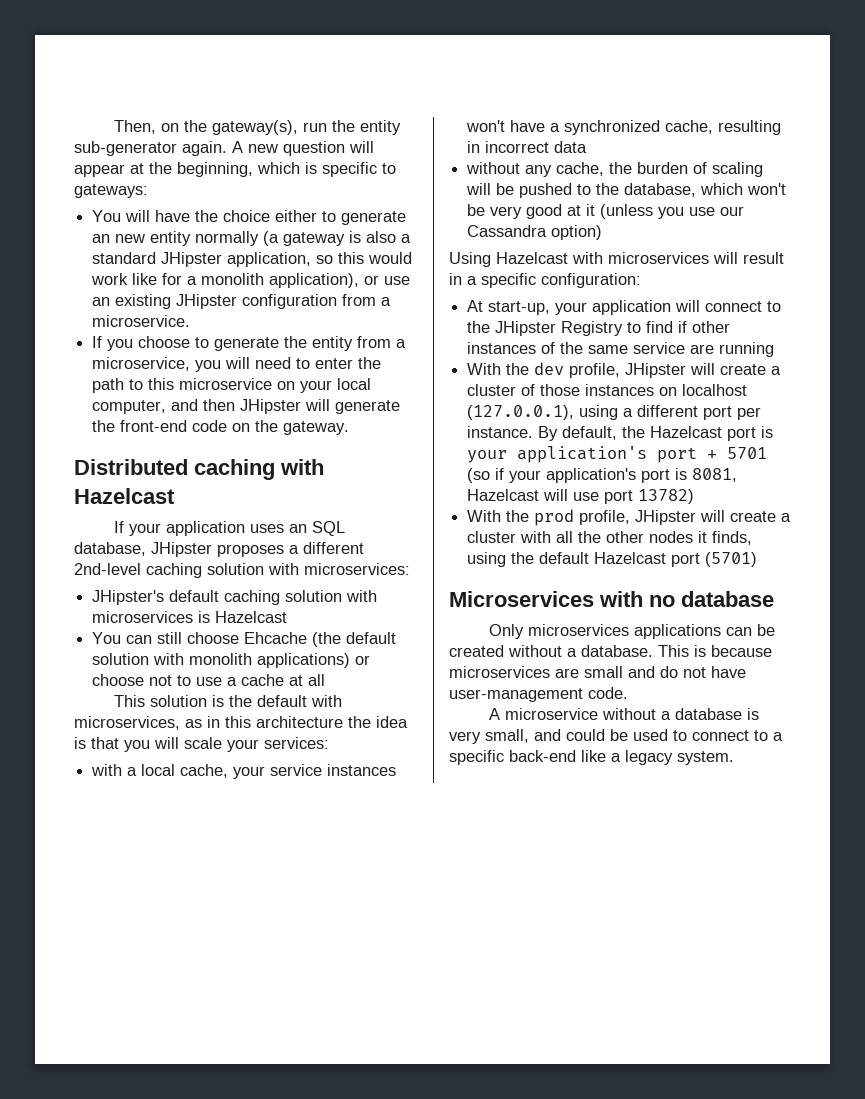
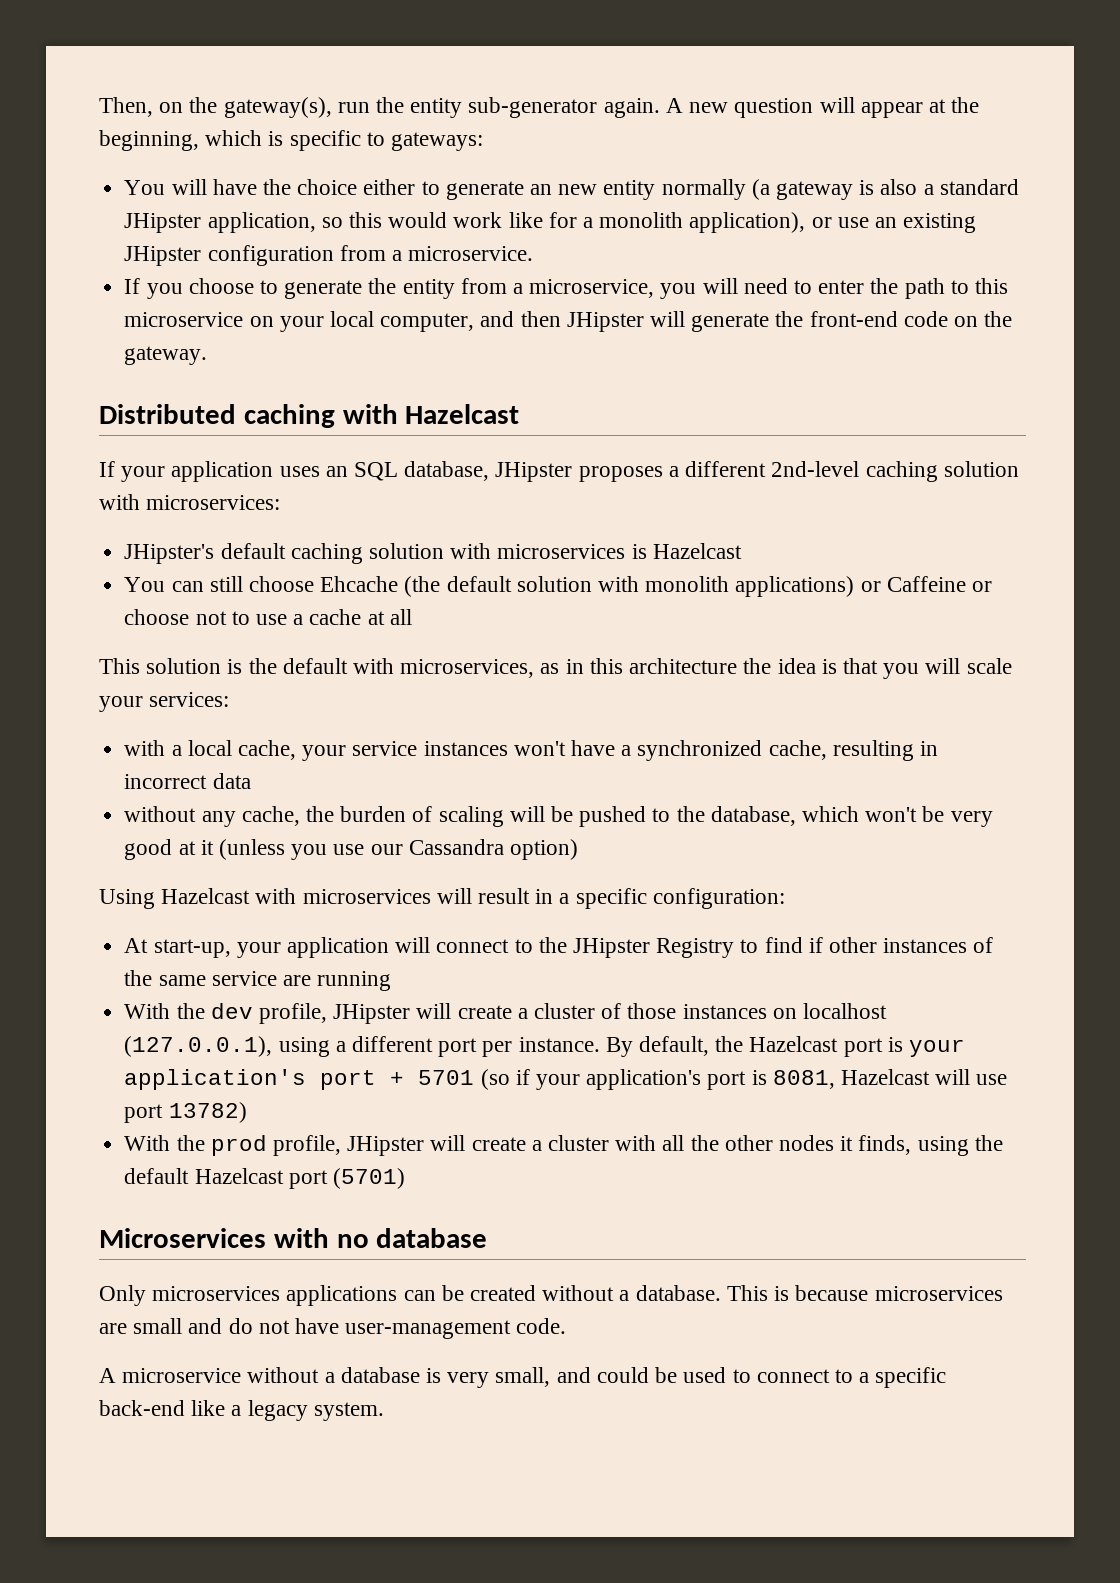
(371, 660) none -> [886,576,993,592] Caffeine or

